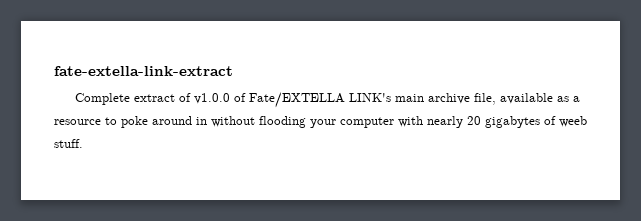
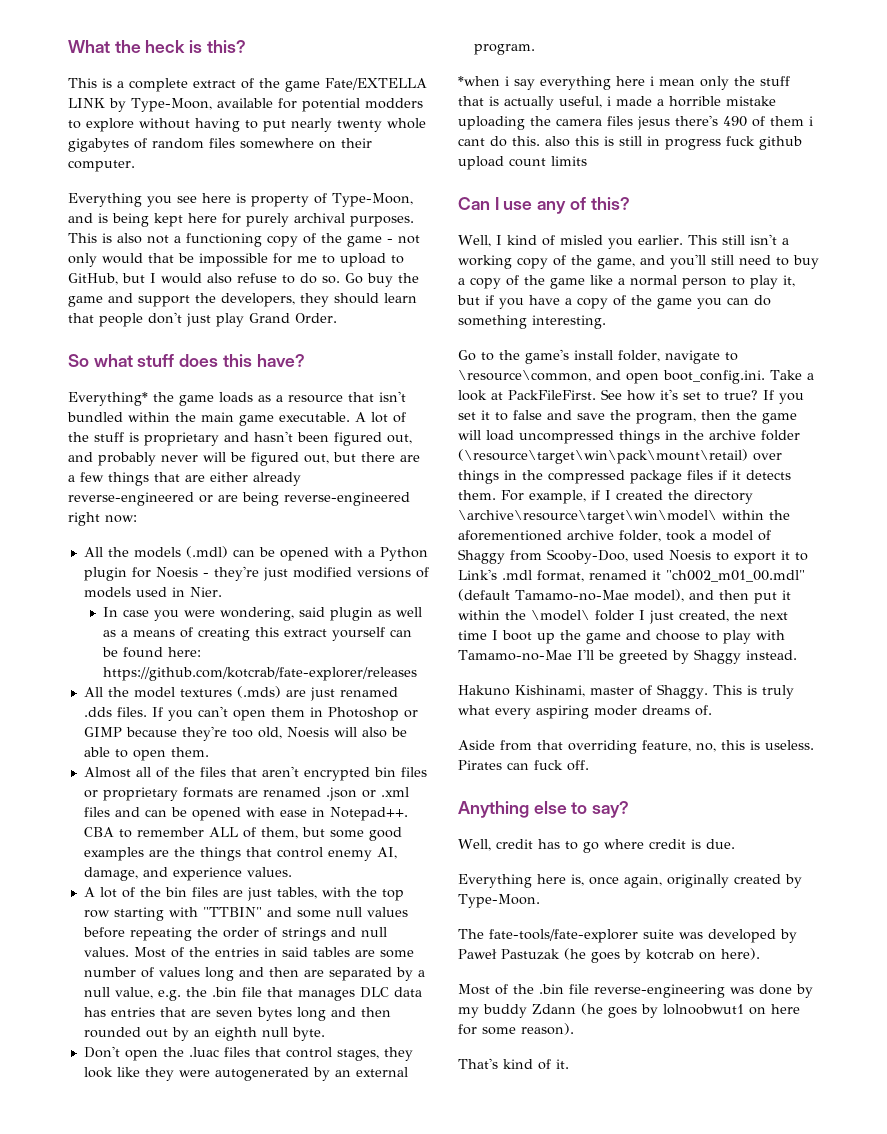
[54,66,233,76] [74,92,580,108] [54,116,587,128] [54,139,83,148] fate-extella-link-extract // Complete extract of v1.0.0 of Fate/EXTELLA LINK's main archive file, available as a resource to poke around in without flooding your computer with nearly 20 gigabytes of weeb stuff. -> [68,40,246,53] [68,78,427,92] [68,98,423,112] [68,118,426,132] [68,138,372,152] [68,160,135,172] [68,193,413,207] [68,213,414,227] [68,233,420,247] [68,253,404,267] [68,273,419,287] [68,293,417,307] [68,312,337,327] [68,354,305,367] [68,391,406,406] [67,412,406,426] [68,431,412,446] [68,452,420,466] [68,472,301,486] [68,492,410,506] [68,512,137,526] [83,546,428,561] [83,566,429,581] [83,587,222,598] [103,607,423,621] [103,627,413,641] [102,647,202,658] [103,667,418,681] [83,686,398,701] [83,706,418,721] [83,726,407,741] [83,747,209,761] [83,766,427,781] [83,787,409,801] [83,807,408,821] [83,827,402,841] [83,847,397,861] [83,867,292,881] [83,887,404,901] [83,907,408,921] [82,927,387,941] [83,947,414,958] [83,967,425,981] [83,987,422,1001] [83,1007,391,1021] [83,1027,325,1041] [83,1046,413,1061] [83,1067,408,1081] [473,44,535,55] [458,76,790,90] [458,96,776,110] [458,115,813,130] [458,136,802,150] [458,156,587,170] [458,197,630,214] [458,234,789,249] [458,254,819,269] [458,275,795,289] [457,295,771,309] [458,315,606,329] [458,349,738,364] [458,370,814,384] [458,389,804,404] [458,410,797,424] [458,430,800,444] [458,449,782,464] [458,470,791,484] [458,490,753,504] [458,510,790,524] [458,530,771,542] [458,549,808,564] [458,569,805,582] [458,589,791,604] [458,610,788,624] [458,630,785,644] [458,649,797,664] [458,684,794,699] [458,705,712,719] [458,740,814,754] [458,760,589,771] [458,801,630,818] [458,839,735,853] [458,874,802,888] [458,894,540,908] [458,929,797,943] [458,948,760,963] [458,984,813,998] [458,1003,800,1018] [458,1023,574,1035] [458,1058,569,1070] What the heck is this? // This is a complete extract of the game Fate/EXTELLA LINK by Type-Moon, available for potential modders to explore without having to put nearly twenty whole gigabytes of random files somewhere on their computer. // Everything you see here is property of Type-Moon, and is being kept here for purely archival purposes. This is also not a functioning copy of the game - not only would that be impossible for me to upload to GitHub, but I would also refuse to do so. Go buy the game and support the developers, they should learn that people don't just play Grand Order. // So what stuff does this have? // Everything* the game loads as a resource that isn't bundled within the main game executable. A lot of the stuff is proprietary and hasn't been figured out, and probably never will be figured out, but there are a few things that are either already reverse-engineered or are being reverse-engineered right now: // All the models (.mdl) can be opened with a Python plugin for Noesis - they're just modified versions of models used in Nier. // In case you were wondering, said plugin as well as a means of creating this extract yourself can be found here: https://github.com/kotcrab/fate-explorer/releases // All the model textures (.mds) are just renamed .dds files. If you can't open them in Photoshop or GIMP because they're too old, Noesis will also be able to open them. // Almost all of the files that aren't encrypted bin files or proprietary formats are renamed .json or .xml files and can be opened with ease in Notepad++. CBA to remember ALL of them, but some good examples are the things that control enemy AI, damage, and experience values. // A lot of the bin files are just tables, with the top row starting with "TTBIN" and some null values before repeating the order of strings and null values. Most of the entries in said tables are some number of values long and then are separated by a null value, e.g. the .bin file that manages DLC data has entries that are seven bytes long and then rounded out by an eighth null byte. // Don't open the .luac files that control stages, they look like they were autogenerated by an external program. // *when i say everything here i mean only the stuff that is actually useful, i made a horrible mistake uploading the camera files jesus there's 490 of them i cant do this. also this is still in progress fuck github upload count limits // Can I use any of this? // Well, I kind of misled you earlier. This still isn't a working copy of the game, and you'll still need to buy a copy of the game like a normal person to play it, but if you have a copy of the game you can do something interesting. // Go to the game's install folder, navigate to \resource\common, and open boot_config.ini. Take a look at PackFileFirst. See how it's set to true? If you set it to false and save the program, then the game will load uncompressed things in the archive folder (\resource\target\win\pack\mount\retail) over things in the compressed package files if it detects them. For example, if I created the directory \archive\resource\target\win\model\ within the aforementioned archive folder, took a model of Shaggy from Scooby-Doo, used Noesis to export it to Link's .mdl format, renamed it "ch002_m01_00.mdl" (default Tamamo-no-Mae model), and then put it within the \model\ folder I just created, the next time I boot up the game and choose to play with Tamamo-no-Mae I'll be greeted by Shaggy instead. // Hakuno Kishinami, master of Shaggy. This is truly what every aspiring moder dreams of. // Aside from that overriding feature, no, this is useless. Pirates can fuck off. // Anything else to say? // Well, credit has to go where credit is due. // Everything here is, once again, originally created by Type-Moon. // The fate-tools/fate-explorer suite was developed by Paweł Pastuzak (he goes by kotcrab on here). // Most of the .bin file reverse-engineering was done by my buddy Zdann (he goes by lolnoobwut1 on here for some reason). // That's kind of it.

